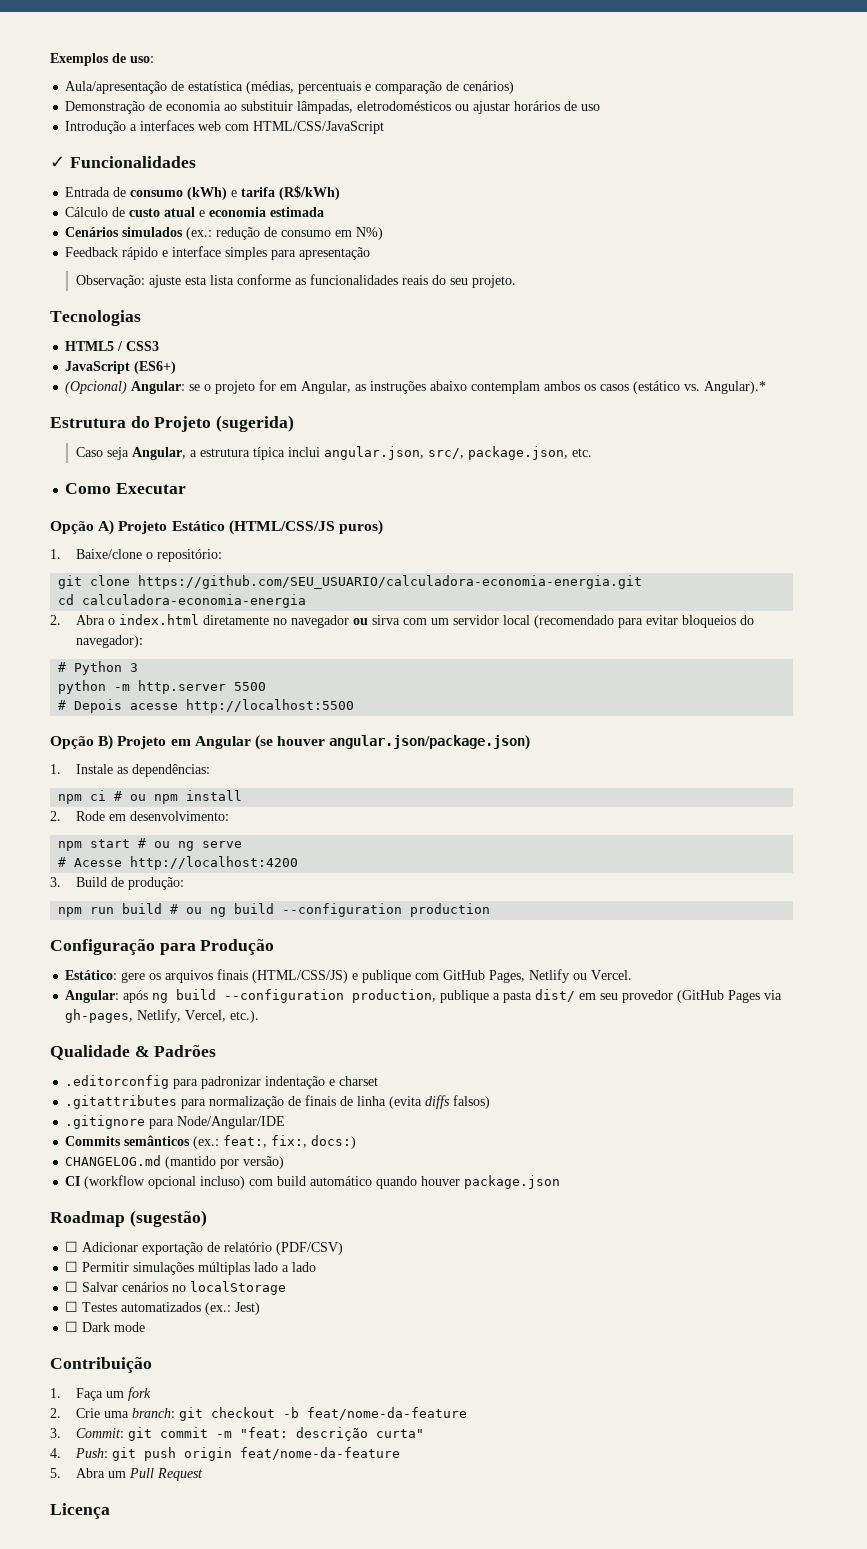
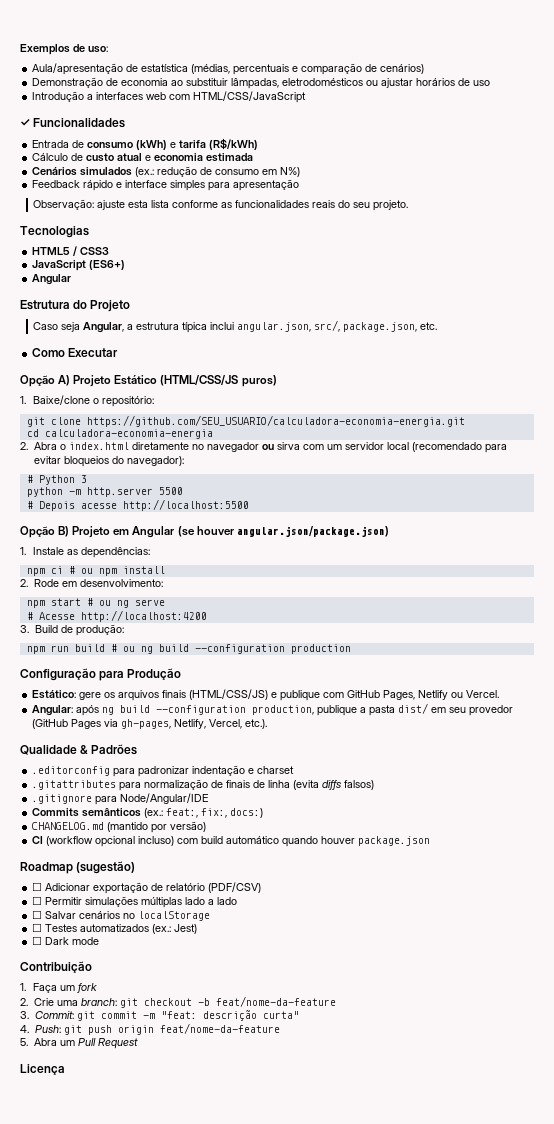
[65,380,767,394] (Opcional) Angular: se o projeto for em Angular, as instruções abaixo contemplam ambos os casos (estático vs. Angular).* -> [32,274,72,285] Angular
[216,415,295,432] (sugerida) -> (131, 306) none

